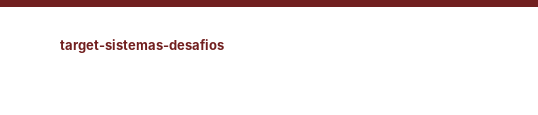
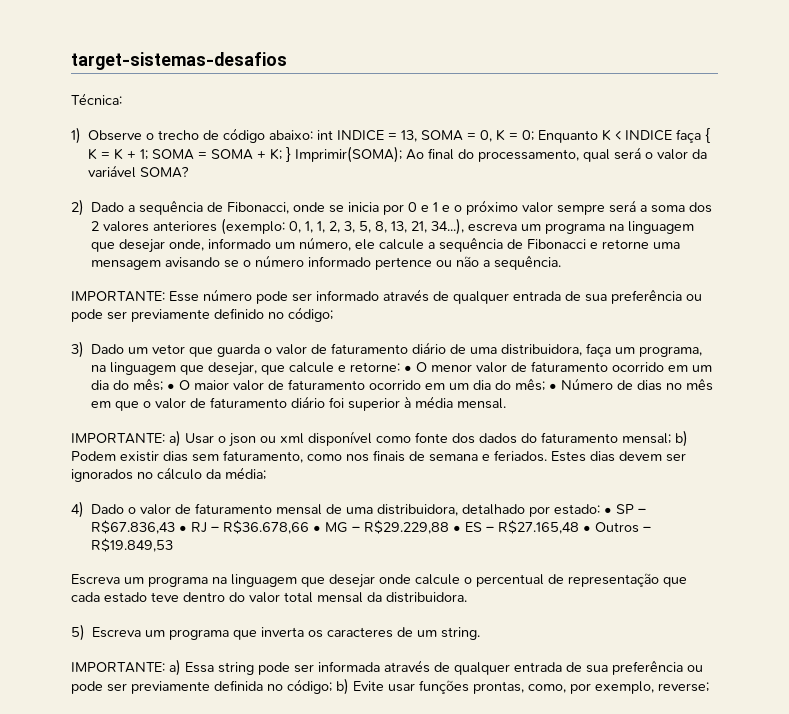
(224, 46) none -> [71,93,122,105] [71,127,712,144] [88,146,708,163] [88,165,190,178] [71,199,713,216] [91,218,695,235] [91,237,681,253] [91,255,562,270] [71,289,702,304] [71,307,333,322] [71,341,703,358] [91,361,713,376] [91,378,714,391] [91,396,507,411] [71,430,688,447] [71,450,686,463] [71,467,266,482] [71,501,647,518] [91,520,652,534] [91,538,174,552] [71,573,687,588] [71,592,467,603] [71,624,481,641] [71,659,703,676] [71,678,709,695] // Técnica: // 1) Observe o trecho de código abaixo: int INDICE = 13, SOMA = 0, K = 0; Enquanto K < INDICE faça { K = K + 1; SOMA = SOMA + K; } Imprimir(SOMA); Ao final do processamento, qual será o valor da variável SOMA? // 2) Dado a sequência de Fibonacci, onde se inicia por 0 e 1 e o próximo valor sempre será a soma dos 2 valores anteriores (exemplo: 0, 1, 1, 2, 3, 5, 8, 13, 21, 34...), escreva um programa na linguagem que desejar onde, informado um número, ele calcule a sequência de Fibonacci e retorne uma mensagem avisando se o número informado pertence ou não a sequência. // IMPORTANTE: Esse número pode ser informado através de qualquer entrada de sua preferência ou pode ser previamente definido no código; // 3) Dado um vetor que guarda o valor de faturamento diário de uma distribuidora, faça um programa, na linguagem que desejar, que calcule e retorne: • O menor valor de faturamento ocorrido em um dia do mês; • O maior valor de faturamento ocorrido em um dia do mês; • Número de dias no mês em que o valor de faturamento diário foi superior à média mensal. // IMPORTANTE: a) Usar o json ou xml disponível como fonte dos dados do faturamento mensal; b) Podem existir dias sem faturamento, como nos finais de semana e feriados. Estes dias devem ser ignorados no cálculo da média; // 4) Dado o valor de faturamento mensal de uma distribuidora, detalhado por estado: • SP – R$67.836,43 • RJ – R$36.678,66 • MG – R$29.229,88 • ES – R$27.165,48 • Outros – R$19.849,53 // Escreva um programa na linguagem que desejar onde calcule o percentual de representação que cada estado teve dentro do valor total mensal da distribuidora. // 5) Escreva um programa que inverta os caracteres de um string. // IMPORTANTE: a) Essa string pode ser informada através de qualquer entrada de sua preferência ou pode ser previamente definida no código; b) Evite usar funções prontas, como, por exemplo, reverse;

